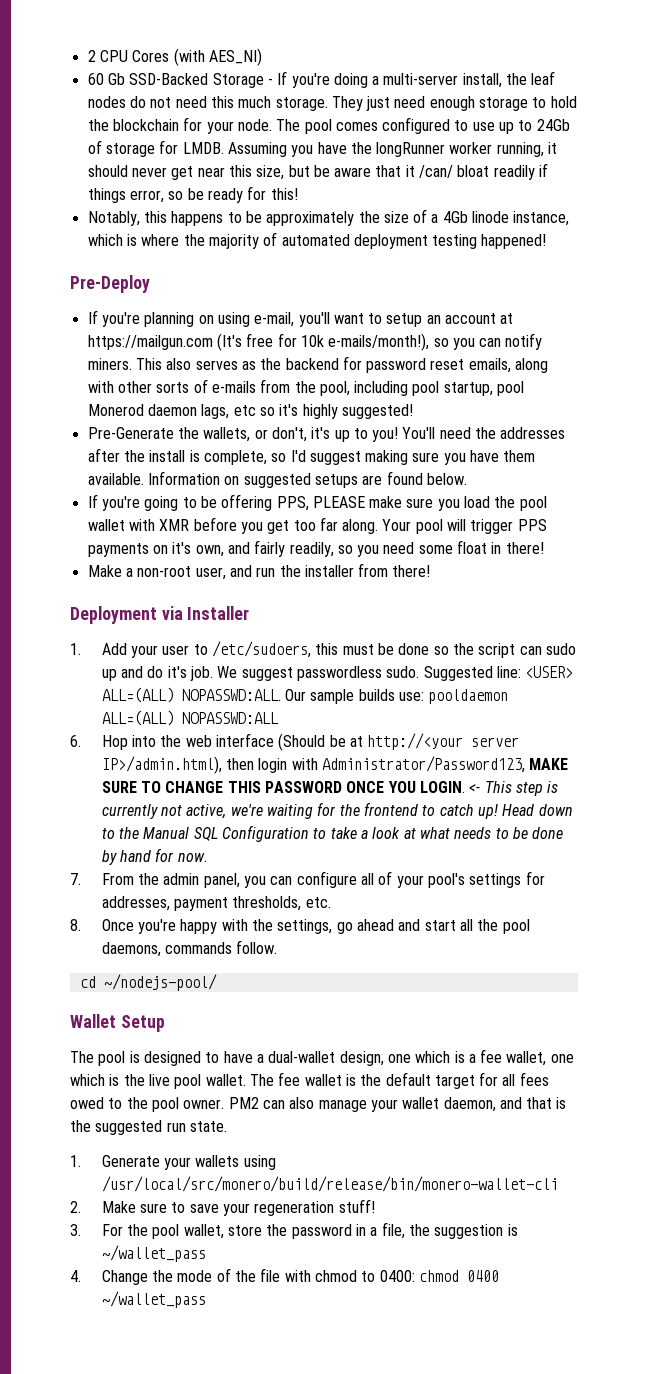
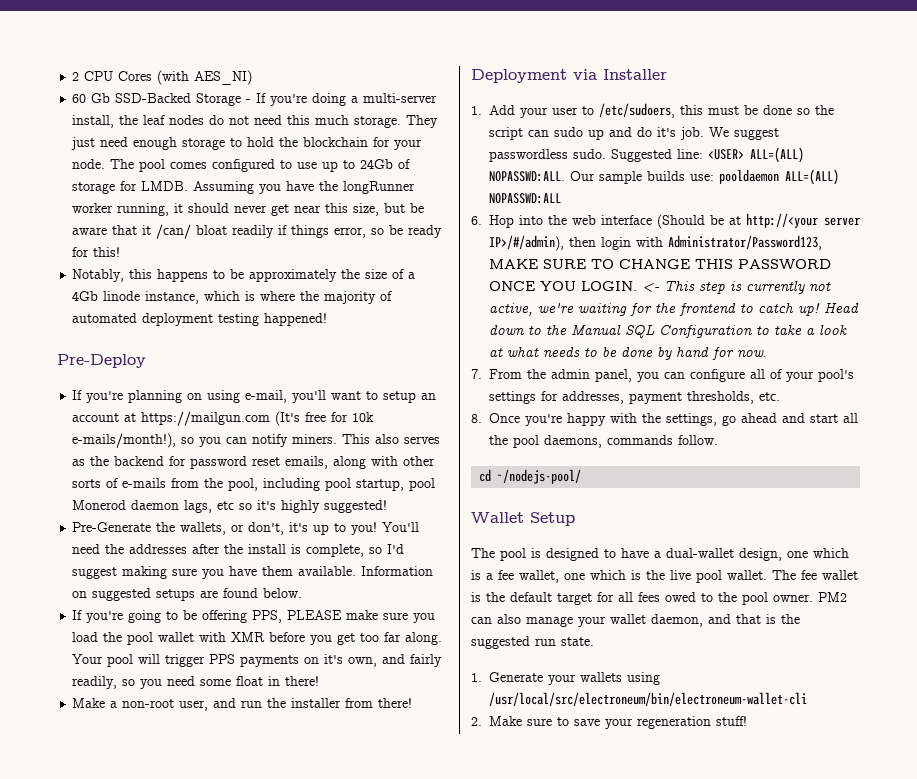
[101,756,222,774] IP>/admin.html), -> [489,235,564,251] IP>/#/admin),
[101,1176,558,1192] /usr/local/src/monero/build/release/bin/monero-wallet-cli -> [489,692,807,706] /usr/local/src/electroneum/bin/electroneum-wallet-cli
[70,1222,518,1239] [101,1245,206,1262] [70,1268,499,1285] [101,1291,206,1308] // 3. For the pool wallet, store the password in a file, the suggestion is ~/wallet_pass // 4. Change the mode of the file with chmod to 0400: chmod 0400 ~/wallet_pass -> (747, 721) none

